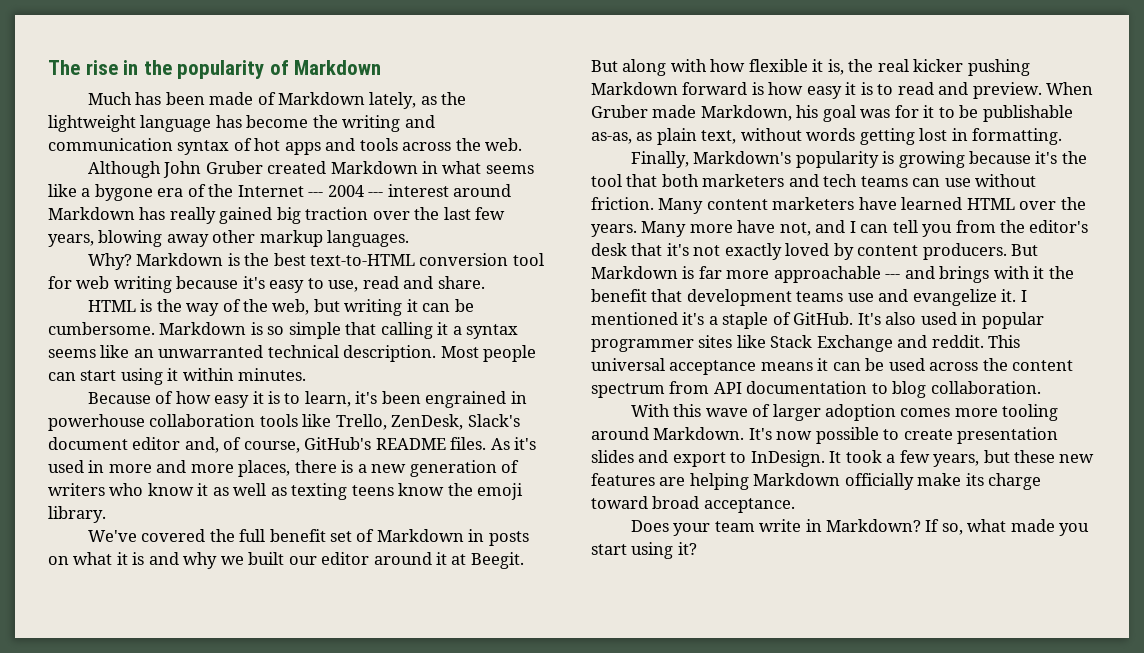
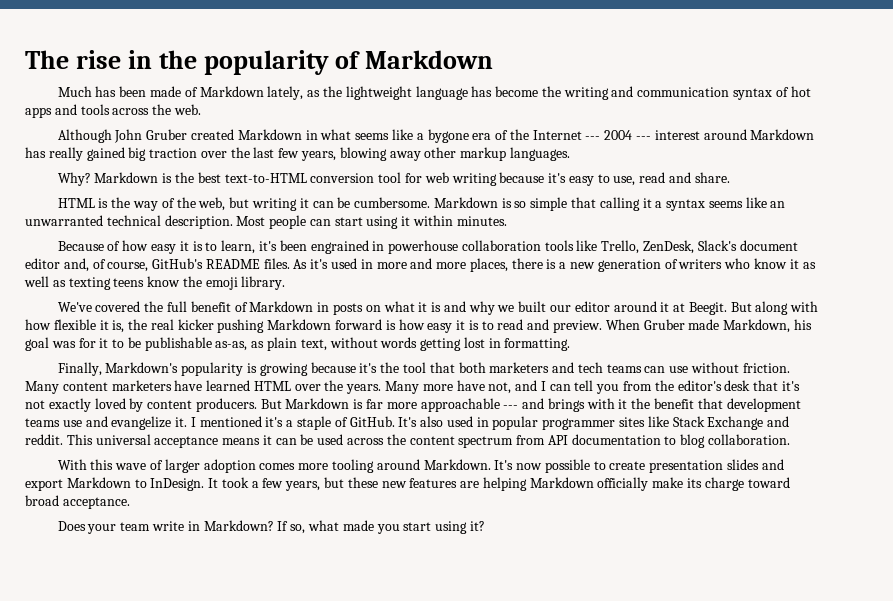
[329,531,352,542] set -> (231, 306) none
(726, 459) none -> [66,477,131,488] Markdown

